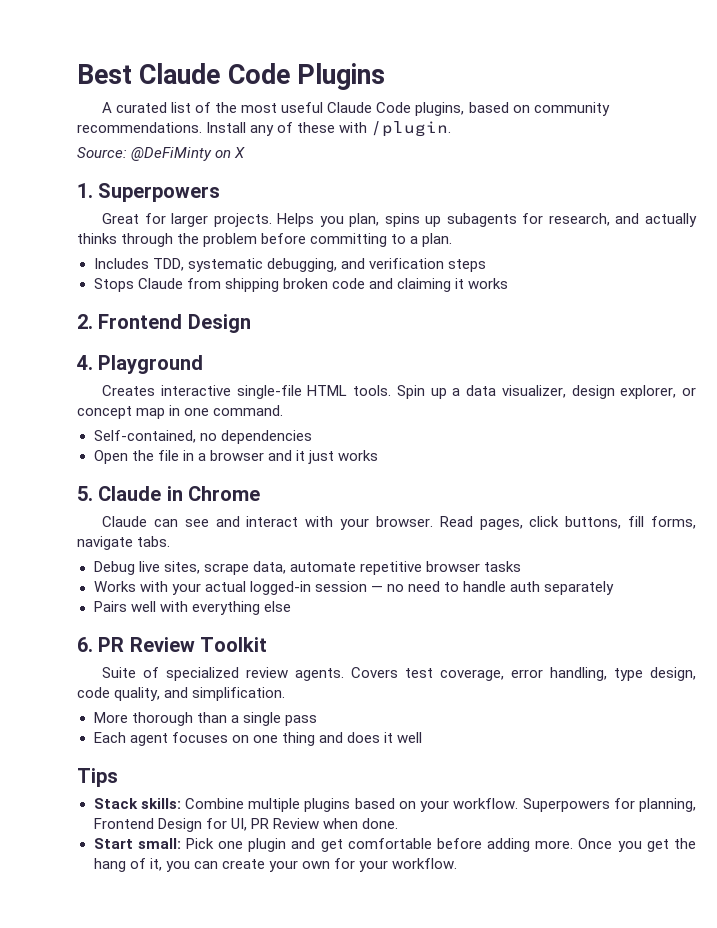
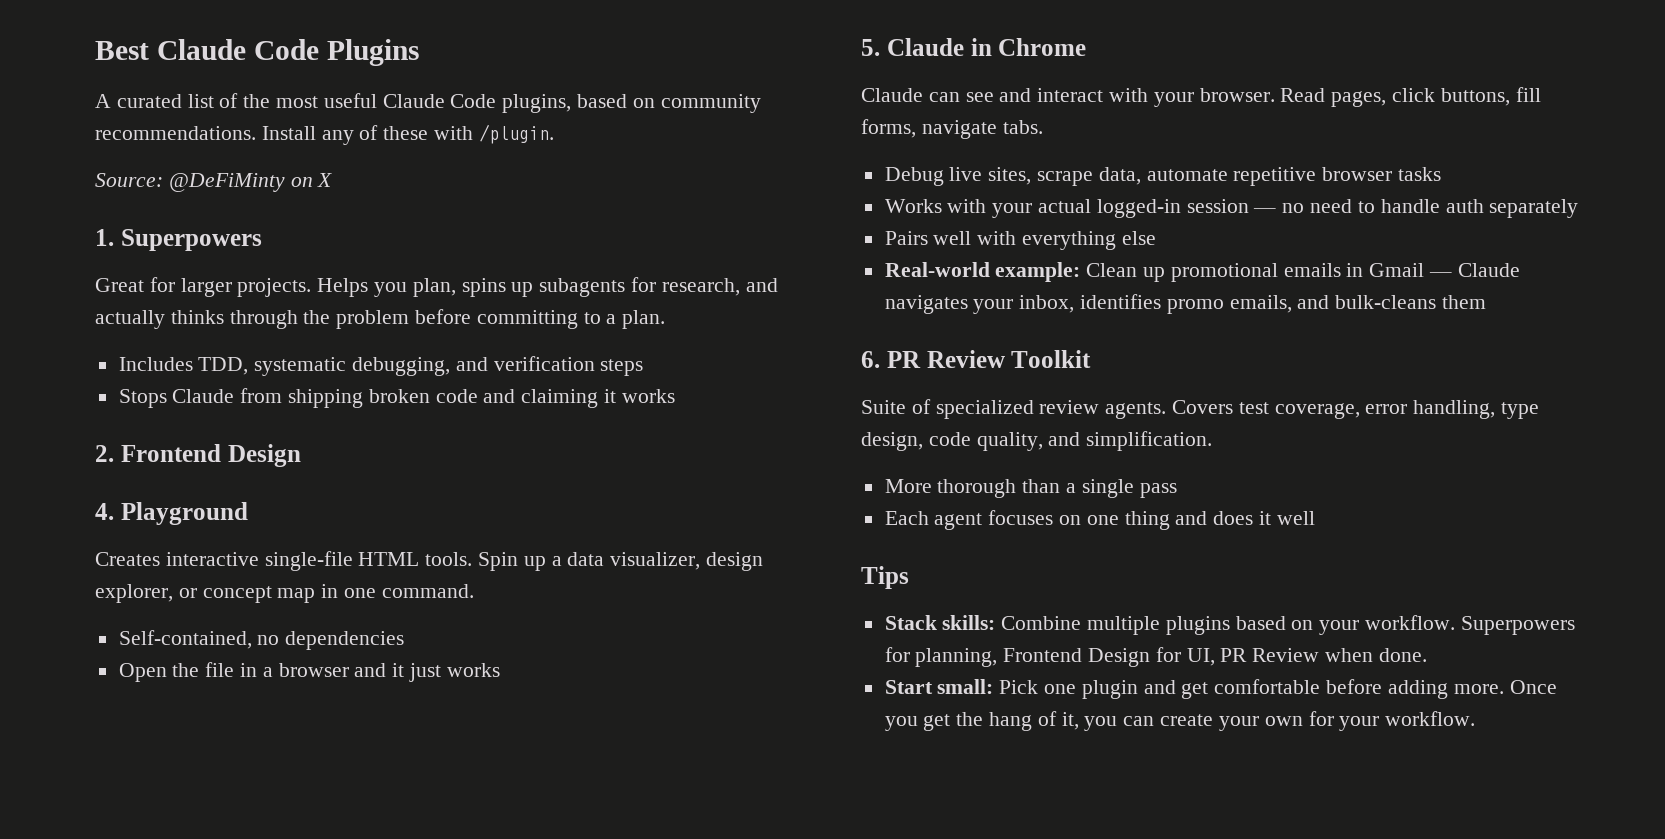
(291, 606) none -> [884,262,1520,282] [884,294,1487,314] // Real-world example: Clean up promotional emails in Gmail — Claude navigates your inbox, identifies promo emails, and bulk-cleans them

